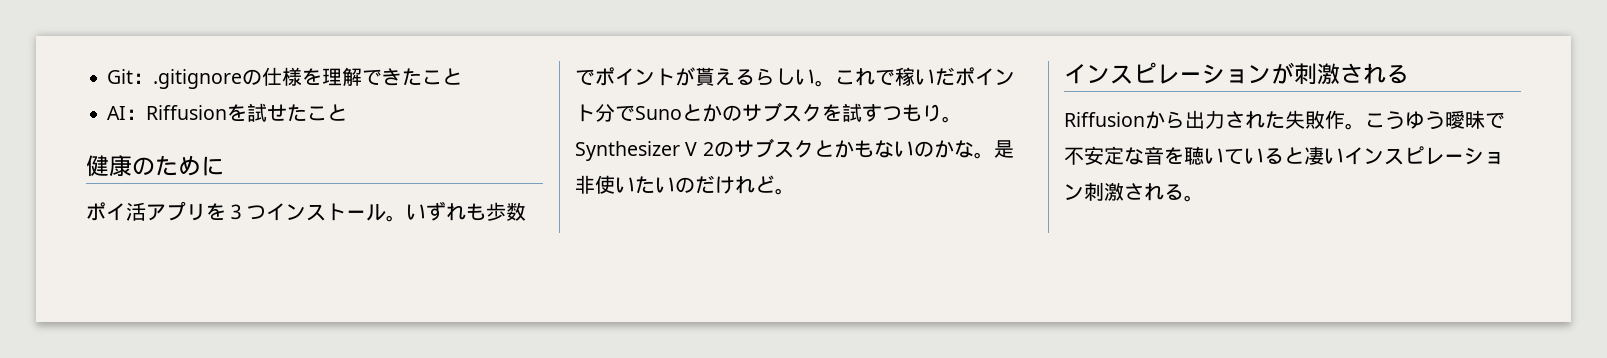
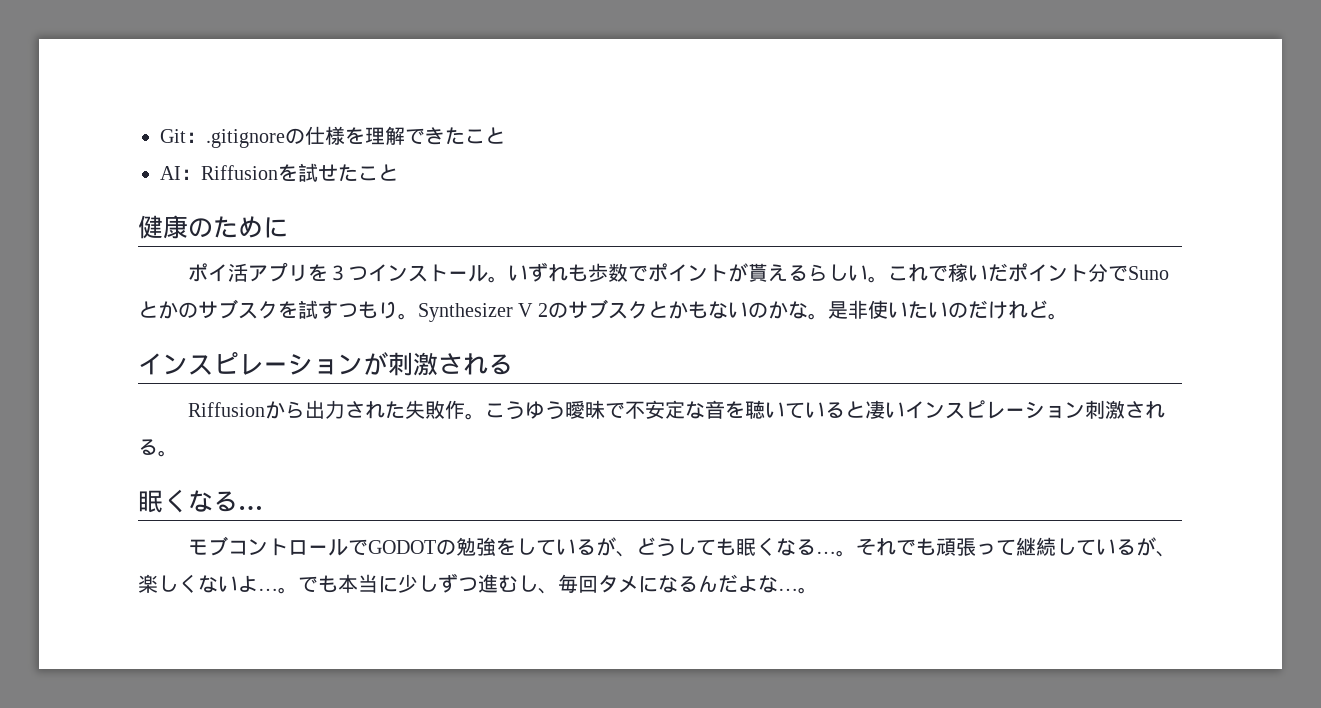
(1204, 198) none -> [138,489,263,513] [188,536,1177,557] [138,573,818,594] // 眠くなる… // モブコントロールでGODOTの勉強をしているが、どうしても眠くなる…。それでも頑張って継続しているが、楽しくないよ…。でも本当に少しずつ進むし、毎回タメになるんだよな…。

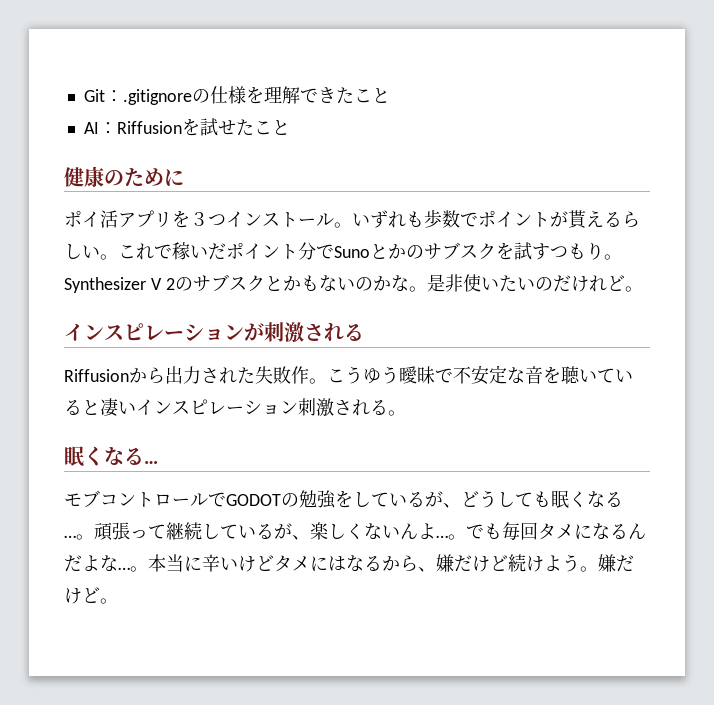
[856,538,937,556] それでも -> (94, 537) none
(238, 584) none -> [400,523,418,539] ん
[338,573,558,594] 本当に少しずつ進むし、 -> (502, 531) none
(818, 590) none -> [148,554,634,572] [64,587,118,604] 本当に辛いけどタメにはなるから、嫌だけど続けよう。嫌だけど。

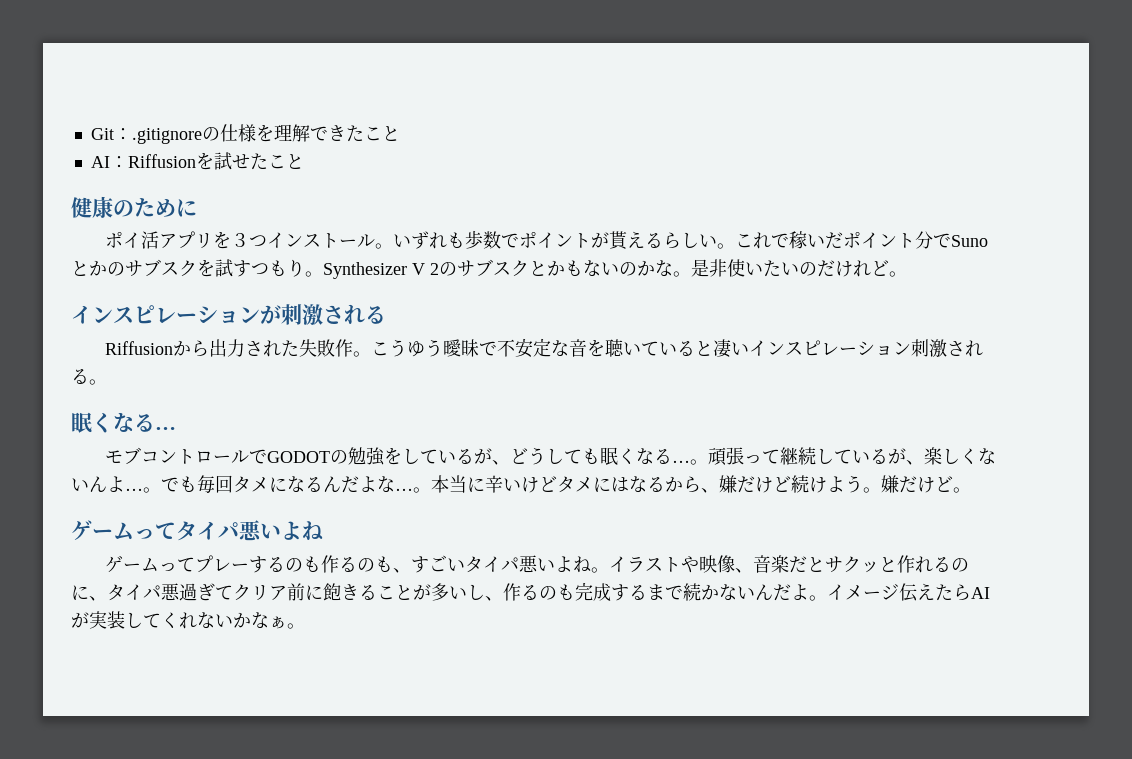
(118, 601) none -> [71,520,323,541] [105,555,970,573] [71,582,990,602] [71,611,305,629] // ゲームってタイパ悪いよね // ゲームってプレーするのも作るのも、すごいタイパ悪いよね。イラストや映像、音楽だとサクッと作れるのに、タイパ悪過ぎてクリア前に飽きることが多いし、作るのも完成するまで続かないんだよ。イメージ伝えたらAIが実装してくれないかなぁ。

